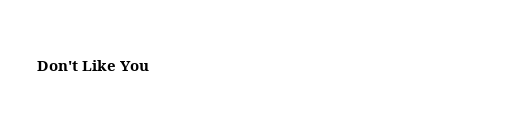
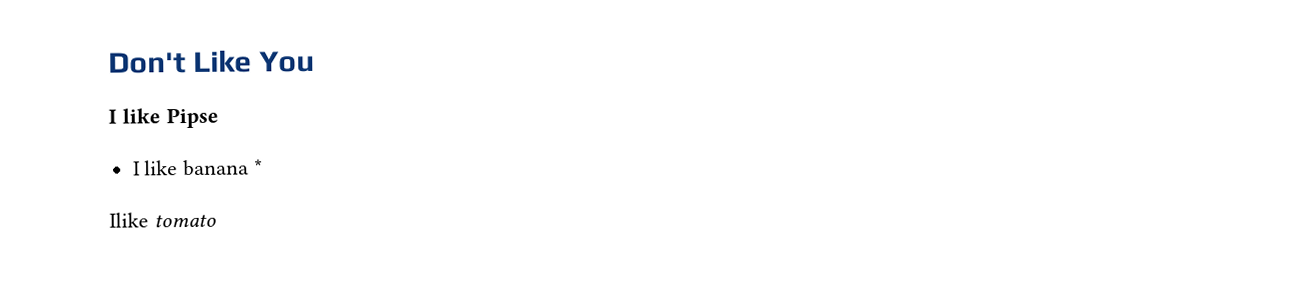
(150, 66) none -> [108,107,219,129] [132,159,264,177] [109,212,216,228] // I like Pipse // I like banana * // Ilike tomato

